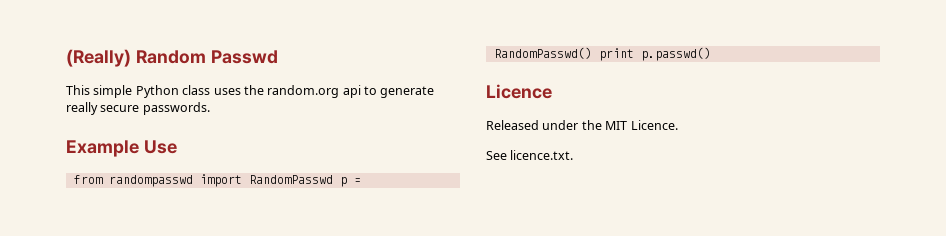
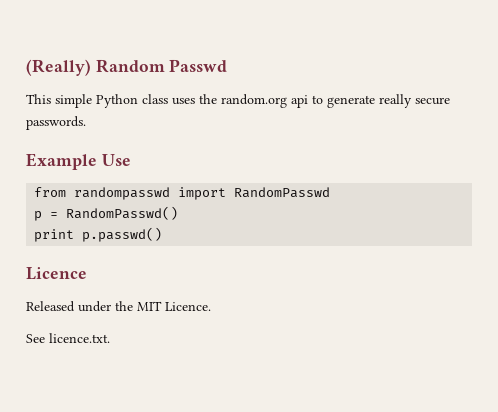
(333, 179) none -> (331, 192) //
(592, 53) none -> (179, 213) //

